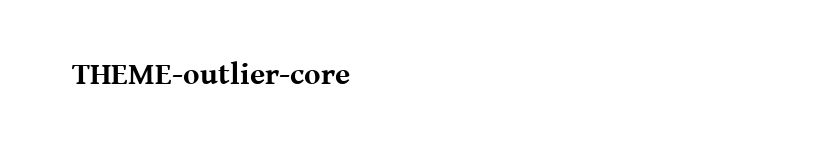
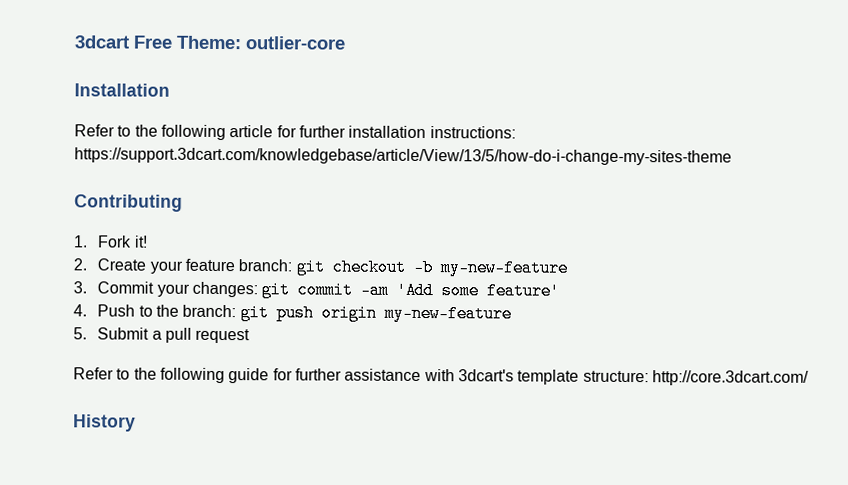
[72,61,350,84] THEME-outlier-core -> [74,35,346,50] [74,83,170,97] [74,124,516,141] [74,147,732,166] [74,194,183,212] [73,235,148,248] [73,258,568,277] [73,281,561,300] [73,304,512,323] [73,327,251,344] [73,367,809,386] [73,414,136,432] 3dcart Free Theme: outlier-core // Installation // Refer to the following article for further installation instructions: https://support.3dcart.com/knowledgebase/article/View/13/5/how-do-i-change-my-sites-theme // Contributing // 1. Fork it! // 2. Create your feature branch: git checkout -b my-new-feature // 3. Commit your changes: git commit -am 'Add some feature' // 4. Push to the branch: git push origin my-new-feature // 5. Submit a pull request // Refer to the following guide for further assistance with 3dcart's template structure: http://core.3dcart.com/ // History

